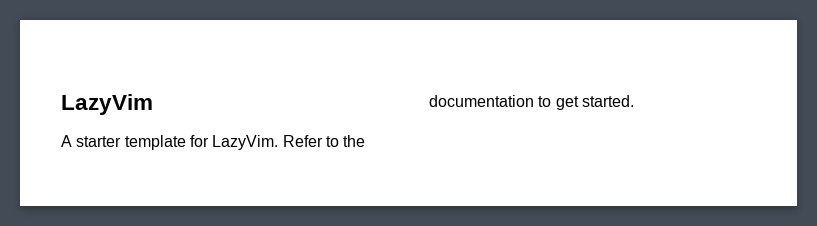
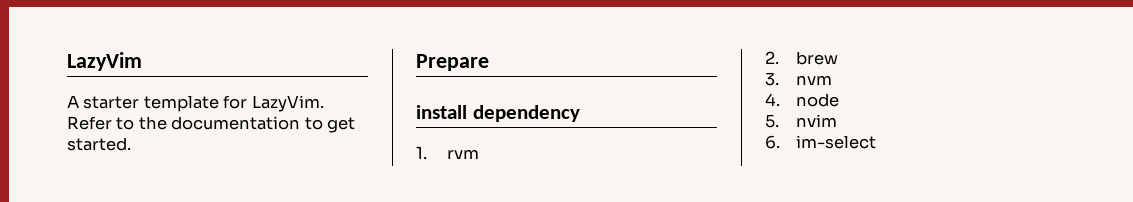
(634, 101) none -> [416,54,489,71] [416,105,580,122] [416,146,480,159] [765,51,839,65] [765,72,833,86] [765,93,840,107] [765,114,838,128] [765,135,877,149] // Prepare // install dependency // 1. rvm // 2. brew // 3. nvm // 4. node // 5. nvim // 6. im-select

